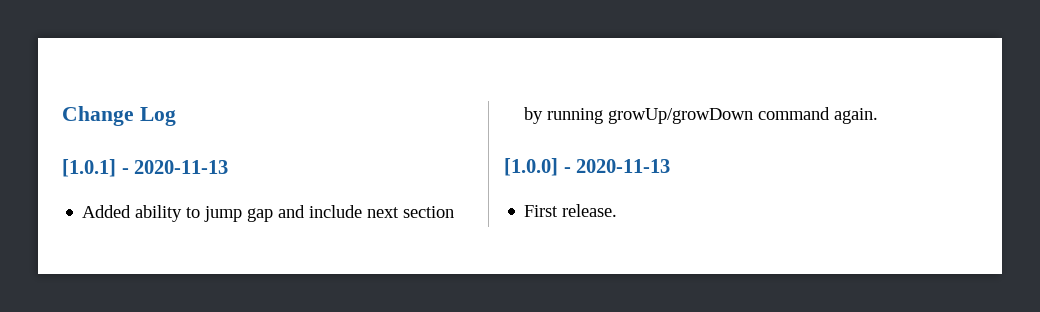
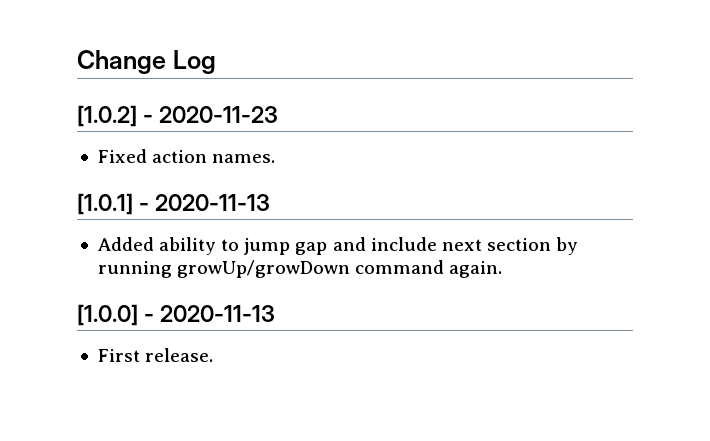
(176, 116) none -> [77,105,279,127] [97,149,276,163] // [1.0.2] - 2020-11-23 // Fixed action names.

